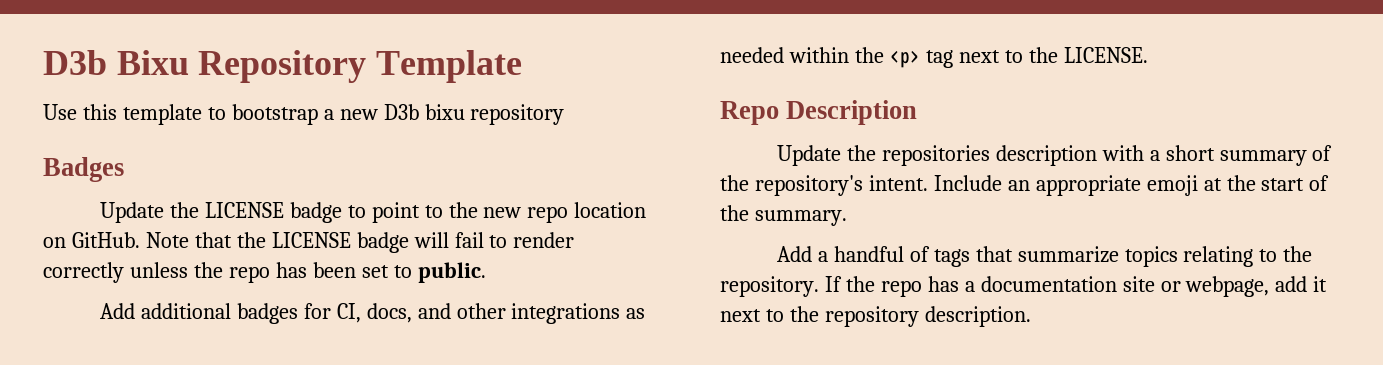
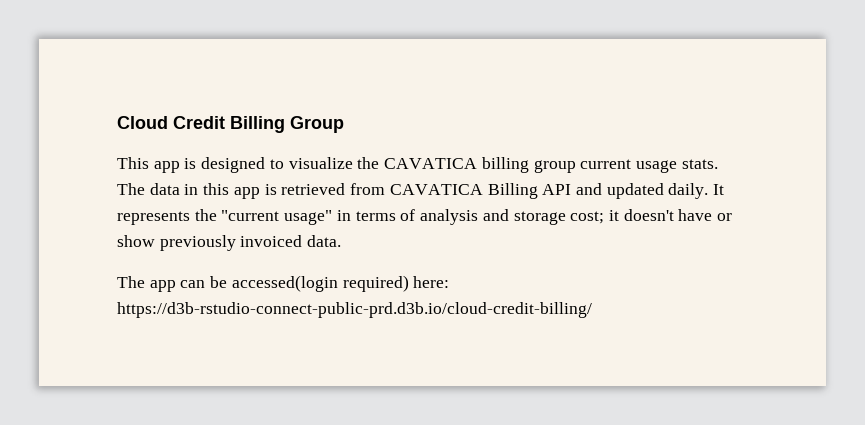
[43,50,523,83] [43,104,565,125] [43,157,124,182] [99,202,647,223] [43,232,575,253] [43,262,486,283] [99,303,646,324] [720,47,1148,68] [720,100,918,125] [776,145,1333,166] [720,175,1330,196] [720,205,847,226] [776,246,1313,267] [720,276,1328,297] [720,306,1031,327] D3b Bixu Repository Template // Use this template to bootstrap a new D3b bixu repository // Badges // Update the LICENSE badge to point to the new repo location on GitHub. Note that the LICENSE badge will fail to render correctly unless the repo has been set to public. // Add additional badges for CI, docs, and other integrations as needed within the <p> tag next to the LICENSE. // Repo Description // Update the repositories description with a short summary of the repository's intent. Include an appropriate emoji at the start of the summary. // Add a handful of tags that summarize topics relating to the repository. If the repo has a documentation site or webpage, add it next to the repository description. -> [117,116,344,133] [117,157,718,173] [117,183,725,199] [117,209,733,225] [117,235,342,251] [117,275,450,292] [117,302,592,318] Cloud Credit Billing Group // This app is designed to visualize the CAVATICA billing group current usage stats. The data in this app is retrieved from CAVATICA Billing API and updated daily. It represents the "current usage" in terms of analysis and storage cost; it doesn't have or show previously invoiced data. // The app can be accessed(login required) here: https://d3b-rstudio-connect-public-prd.d3b.io/cloud-credit-billing/

